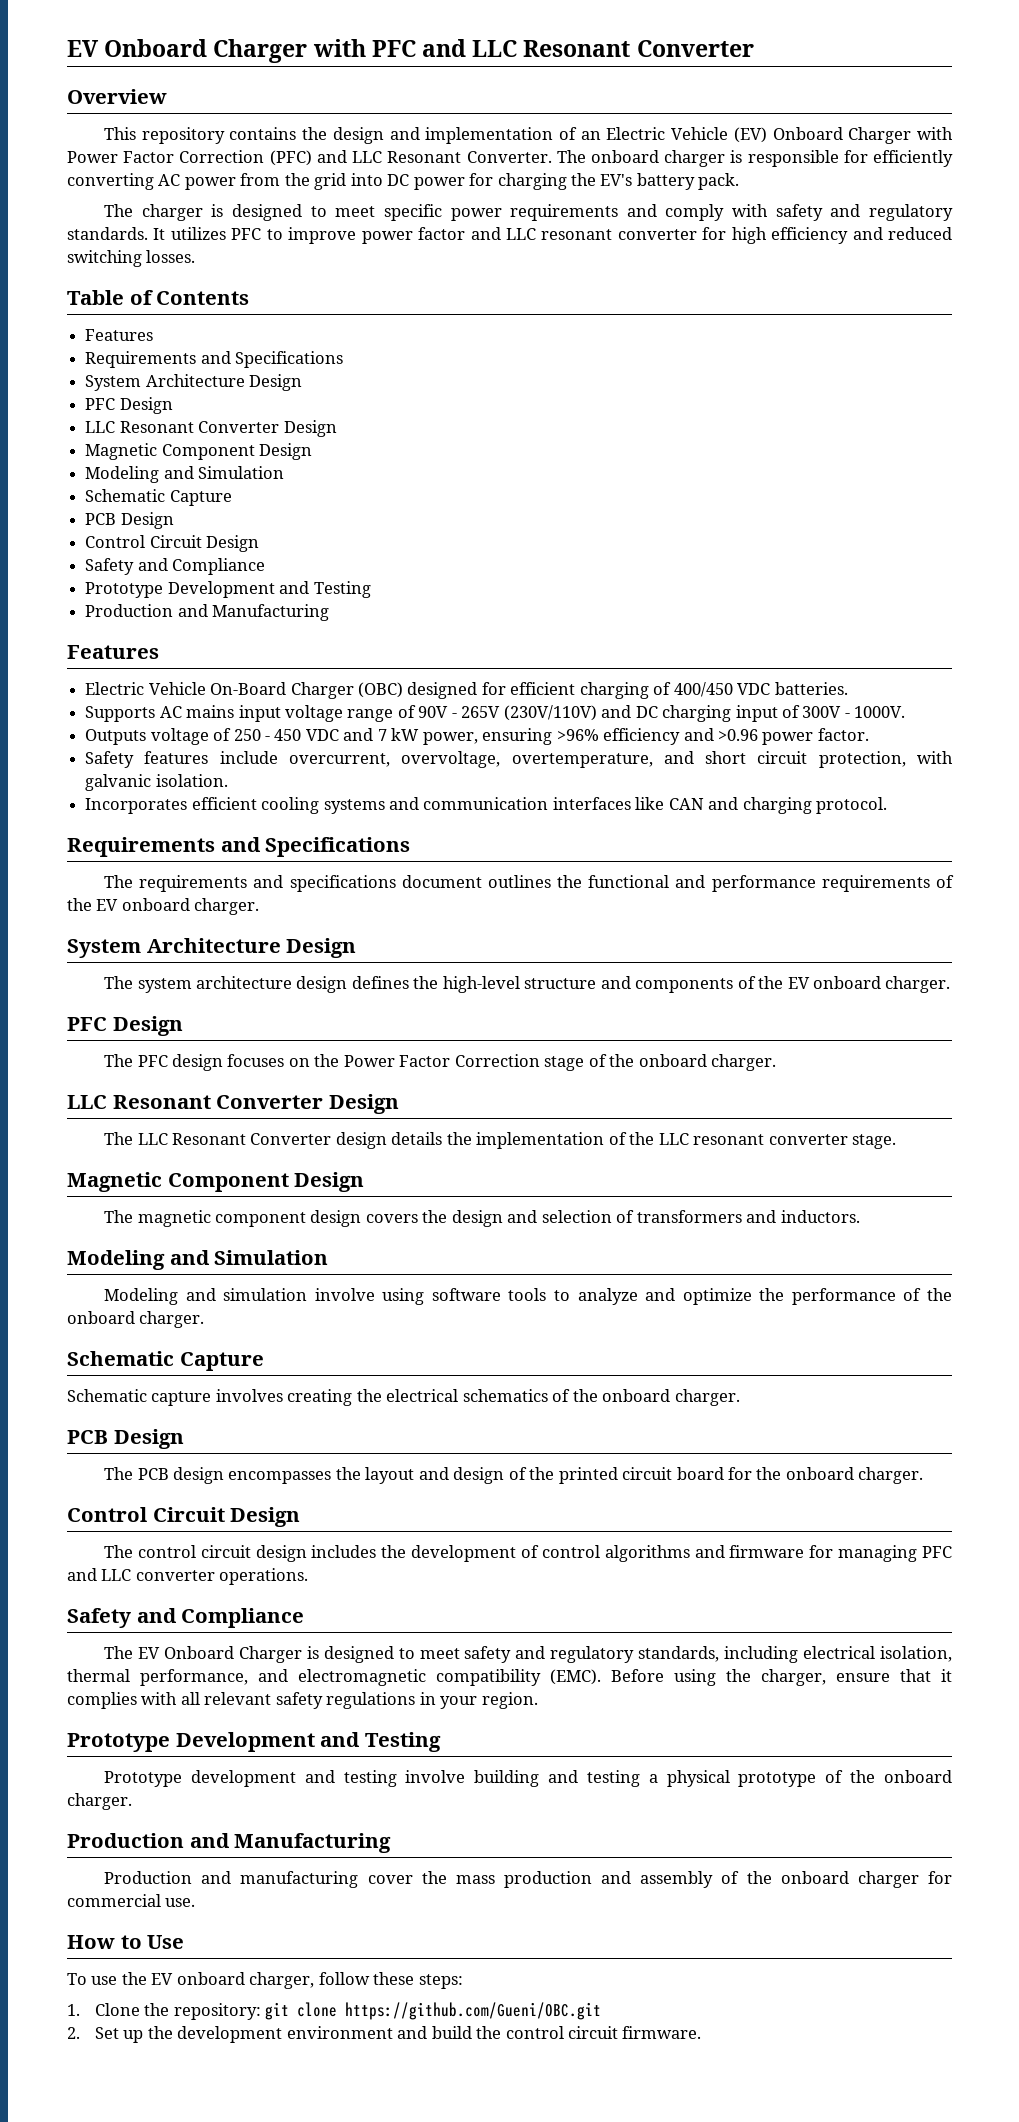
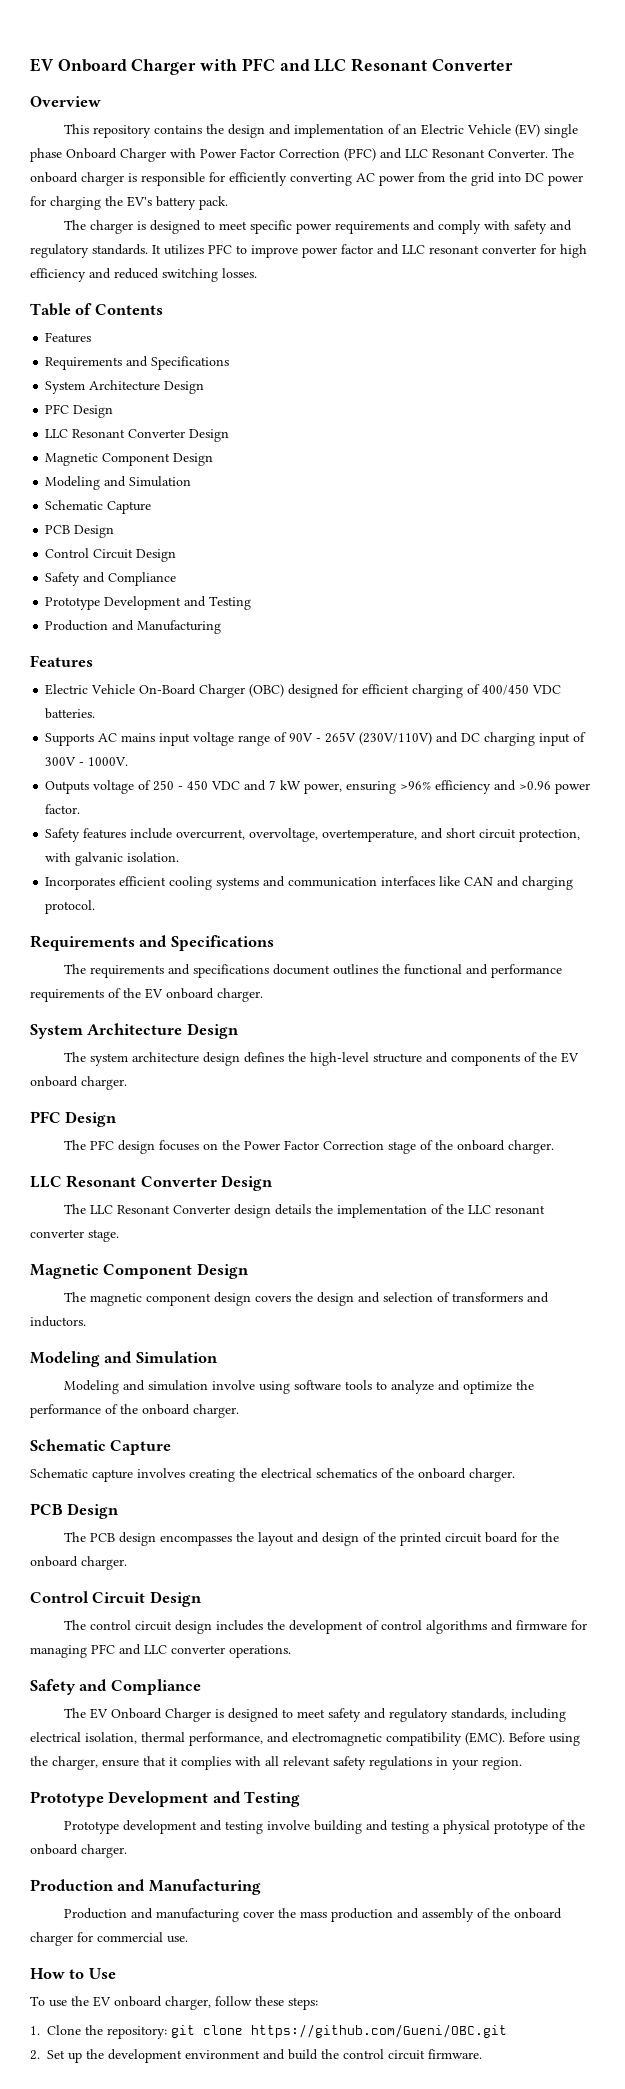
(767, 135) none -> [544,124,579,138] [30,148,62,162] single phase

